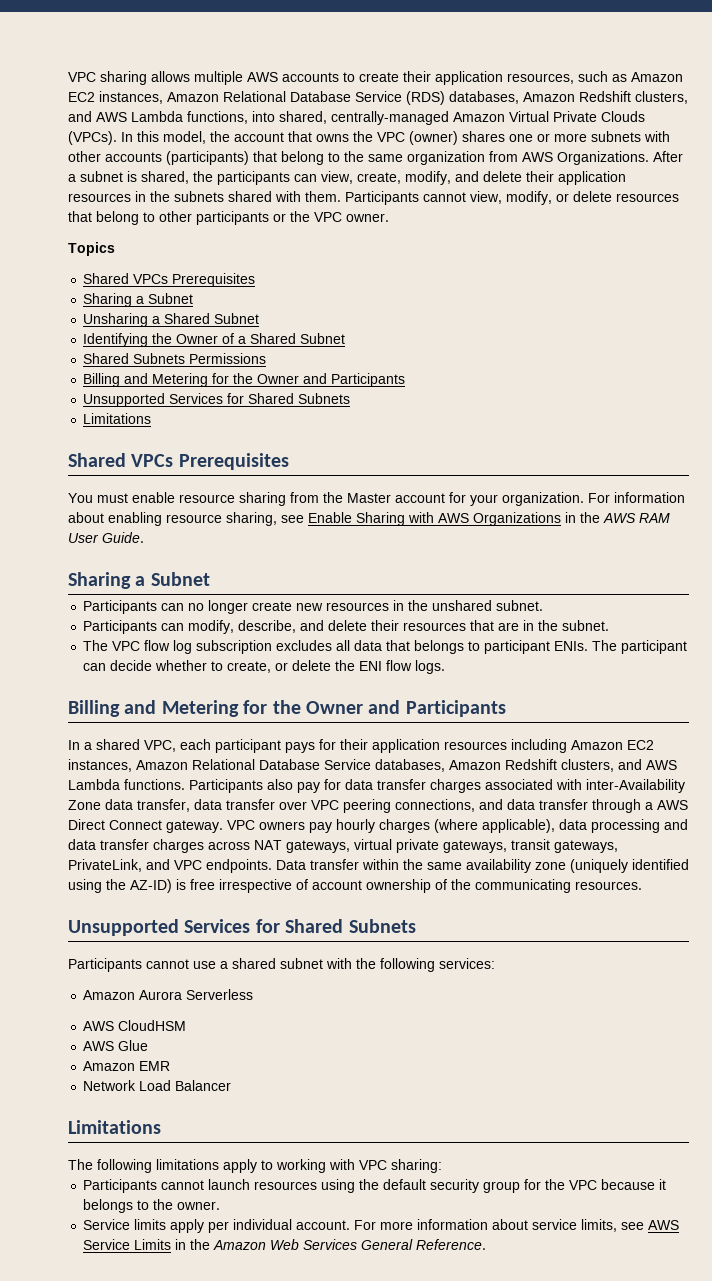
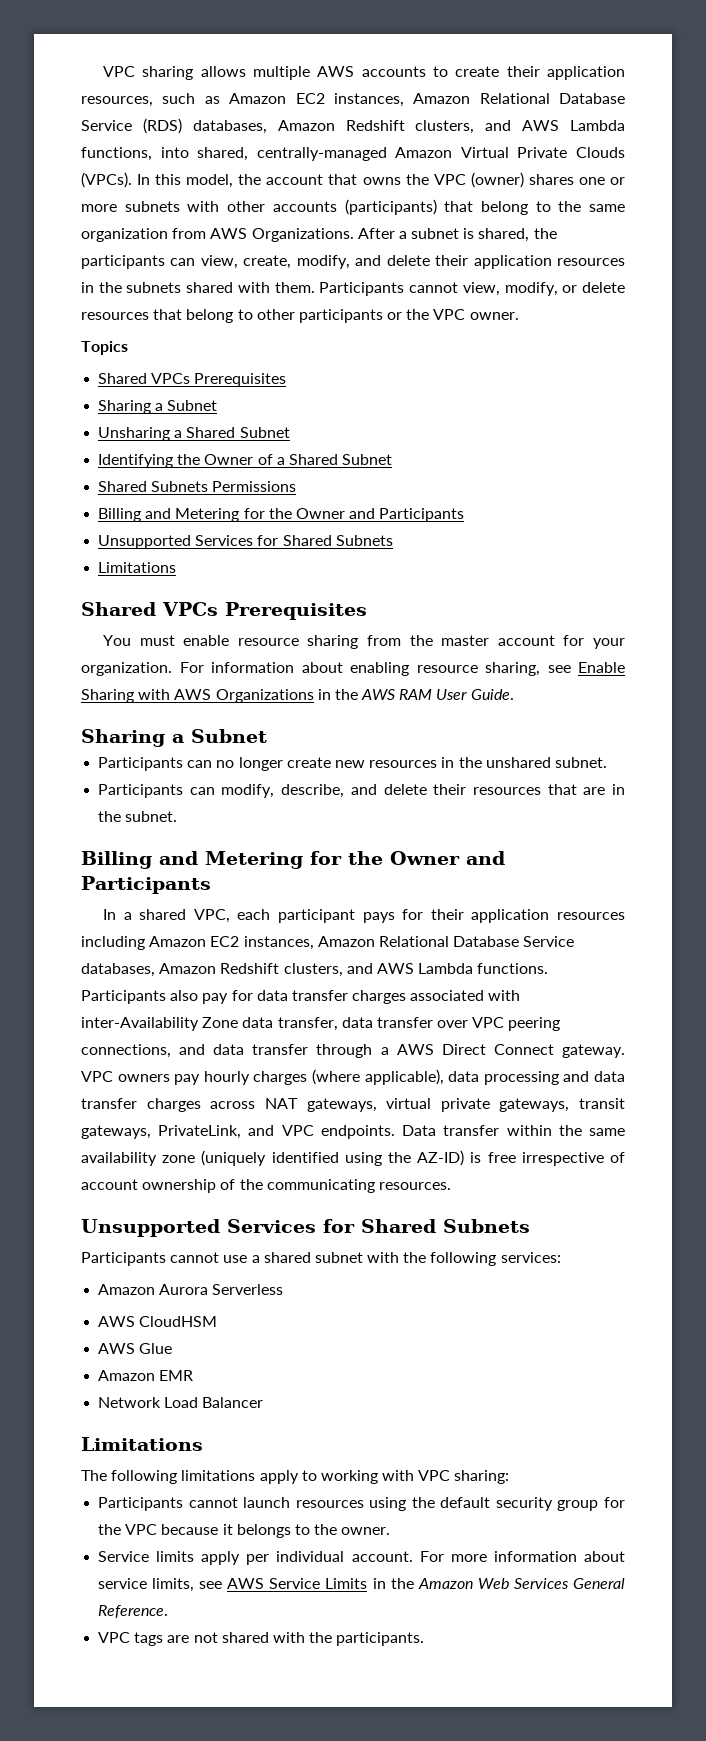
[347,493,391,503] Master -> [441,635,490,646] master
[83,640,688,654] [83,660,446,674] // The VPC flow log subscription excludes all data that belongs to participant ENIs. The participant can decide whether to create, or delete the ENI flow logs. -> (178, 816) none
(487, 1244) none -> [98,1632,425,1646] // VPC tags are not shared with the participants.

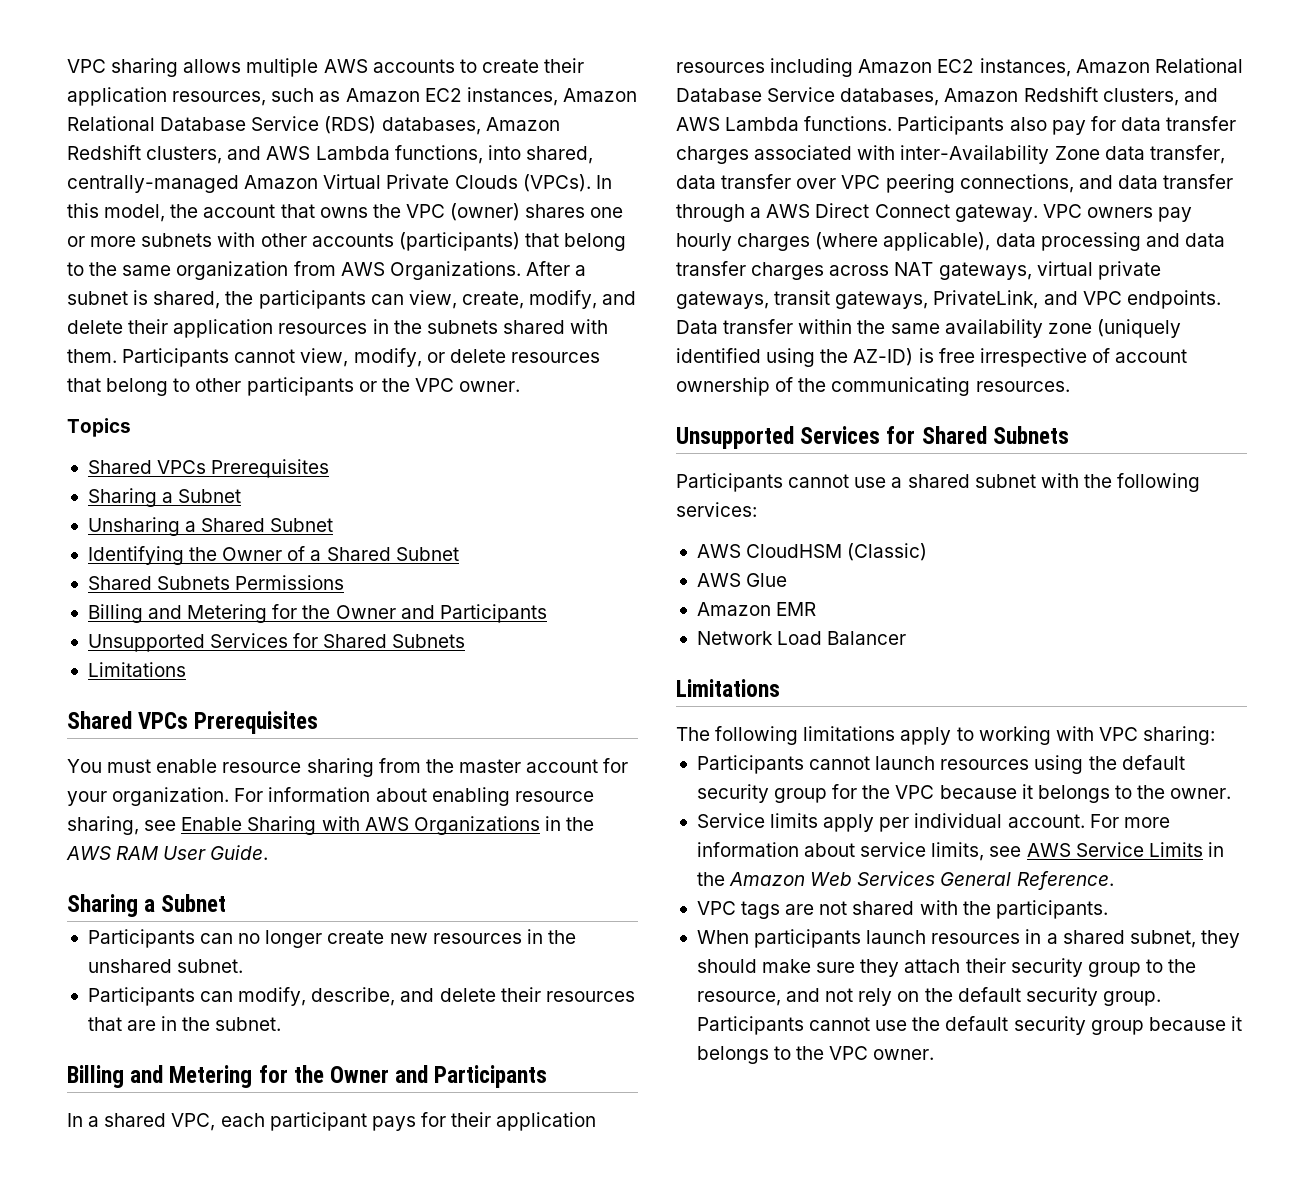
[98,1284,284,1295] // Amazon Aurora Serverless -> (757, 509) none
(218, 1321) none -> [847,543,928,561] (Classic)
(425, 1639) none -> [696,929,1240,948] [696,958,1197,977] [696,987,1161,1006] [696,1016,1242,1035] [696,1046,935,1064] // When participants launch resources in a shared subnet, they should make sure they attach their security group to the resource, and not rely on the default security group. Participants cannot use the default security group because it belongs to the VPC owner.

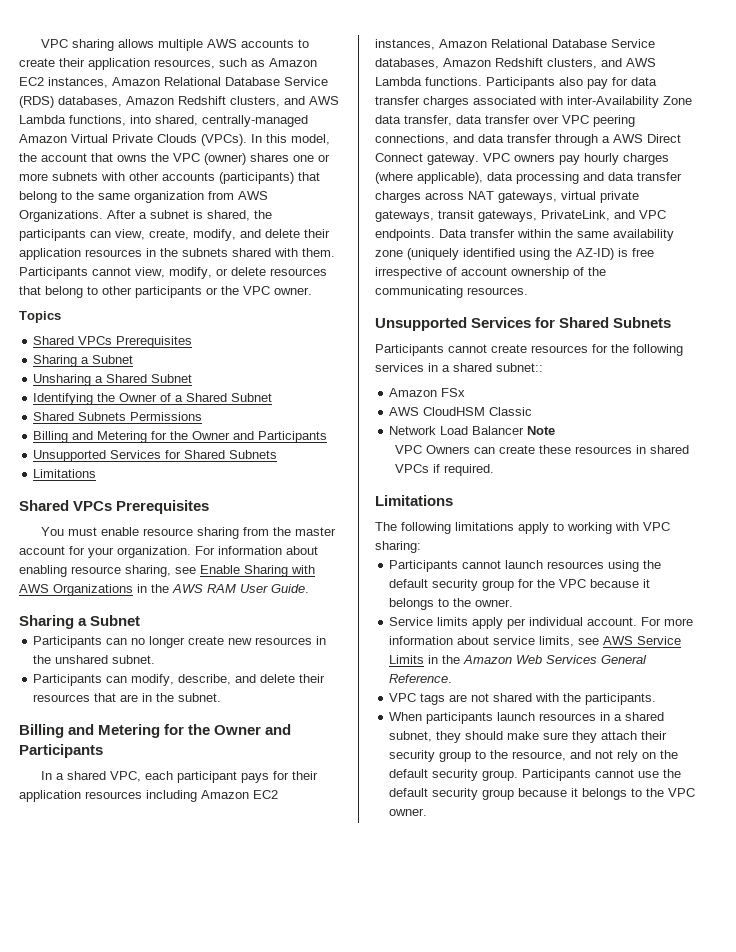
[854,473,1201,492] [676,502,757,517] [696,543,928,561] [696,573,788,587] [696,602,817,616] [696,631,907,645] use a shared subnet with the following services: // AWS CloudHSM (Classic) // AWS Glue // Amazon EMR // Network Load Balancer -> [491,344,683,356] [375,363,543,372] [389,388,466,397] [389,407,533,416] [389,426,556,435] [395,445,690,454] [395,464,495,476] create resources for the following services in a shared subnet:: // Amazon FSx // AWS CloudHSM Classic // Network Load Balancer Note // VPC Owners can create these resources in shared VPCs if required.

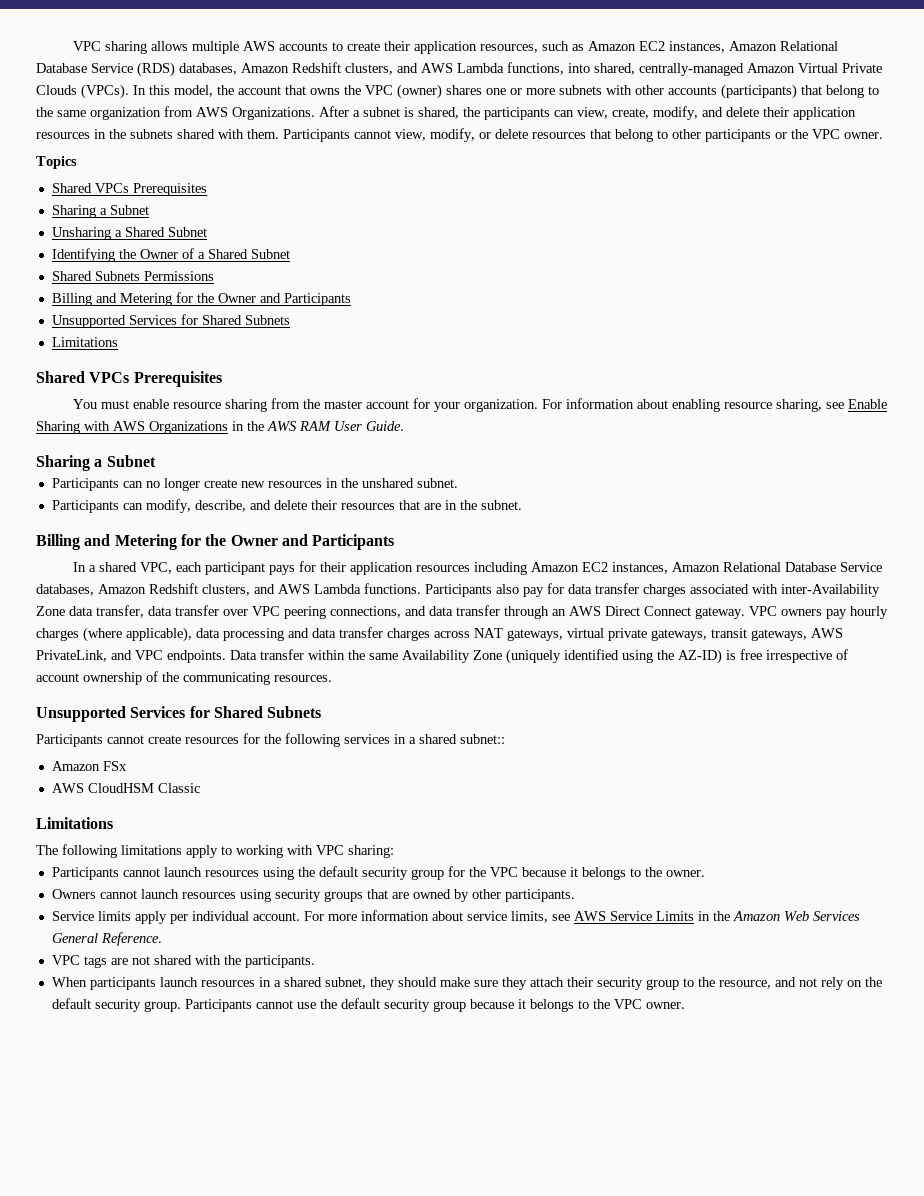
[602,136,610,143] a -> [552,609,566,616] an
(537, 216) none -> [811,628,843,638] AWS
[613,229,674,241] [375,250,403,257] availability zone -> [402,650,502,663] Availability Zone
[389,426,556,435] [395,445,690,454] [395,464,495,476] // Network Load Balancer Note // VPC Owners can create these resources in shared VPCs if required. -> (200, 788) none
(514, 603) none -> [51,889,575,902] // Owners cannot launch resources using security groups that are owned by other participants.

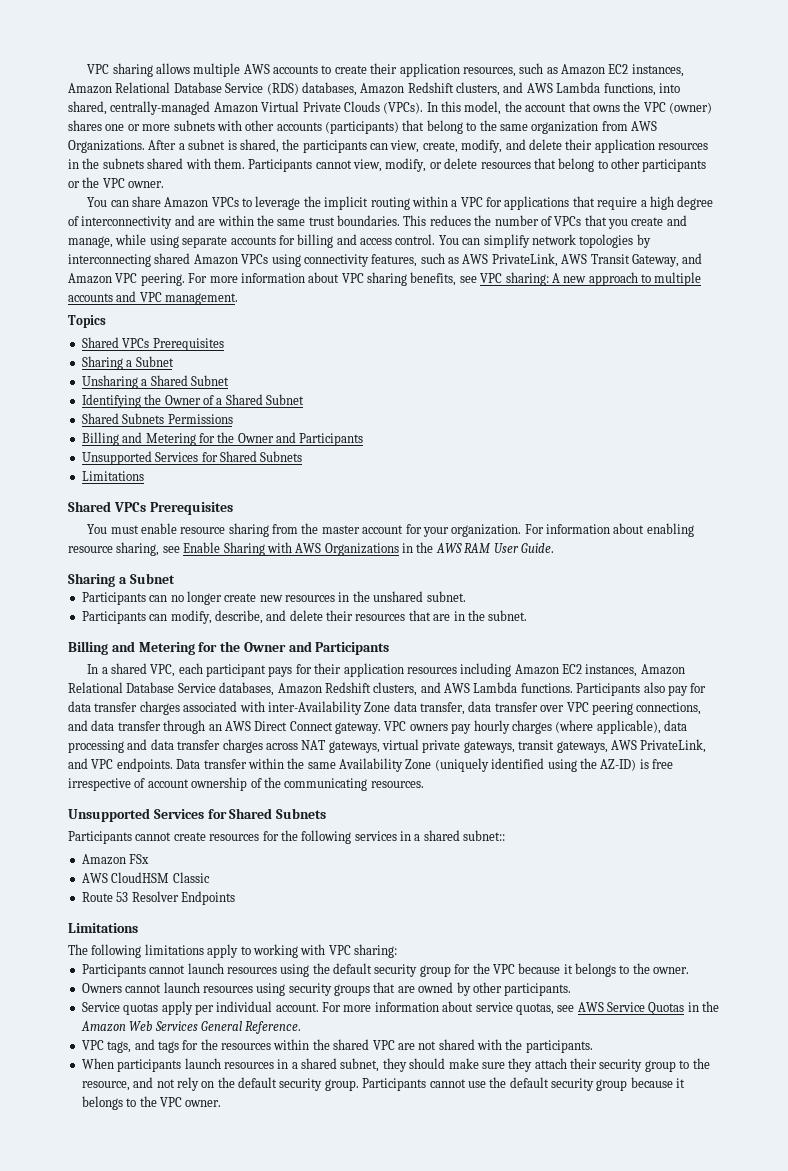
(883, 135) none -> [87,196,714,210] [68,215,687,229] [68,234,651,248] [68,253,703,267] [68,272,702,286] [68,291,239,305] // You can share Amazon VPCs to leverage the implicit routing within a VPC for applications that require a high degree of interconnectivity and are within the same trust boundaries. This reduces the number of VPCs that you create and manage, while using separate accounts for billing and access control. You can simplify network topologies by interconnecting shared Amazon VPCs using connectivity features, such as AWS PrivateLink, AWS Transit Gateway, and Amazon VPC peering. For more information about VPC sharing benefits, see VPC sharing: A new approach to multiple accounts and VPC management.
(200, 788) none -> [81,891,235,905] // Route 53 Resolver Endpoints
[97,911,131,921] limits -> [123,1003,159,1015] quotas
[510,911,548,923] limits, -> [515,1003,554,1015] quotas,
[655,911,694,921] Limits -> [648,1002,685,1015] Quotas
[83,956,107,968] tags -> [107,1039,395,1053] tags, and tags for the resources within the shared VPC

